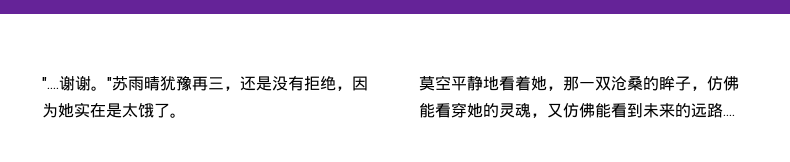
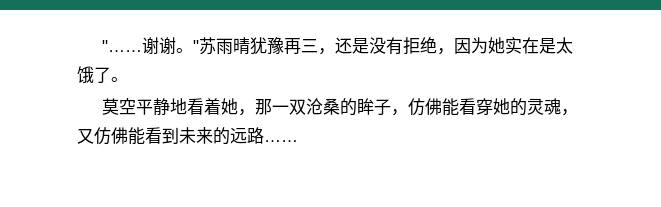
[42,77,59,89] ".... -> [101,40,142,52] "……
[723,114,735,116] .... -> [264,140,298,142] ……

